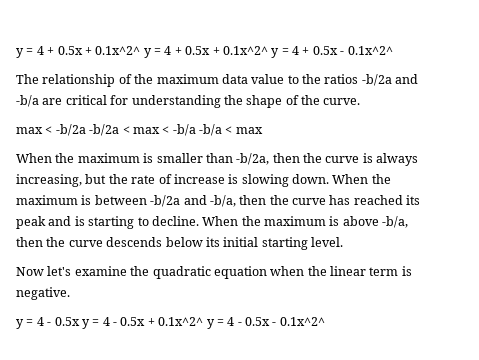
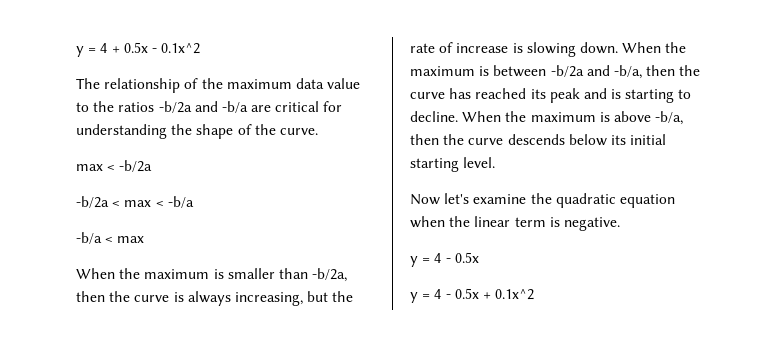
[16,46,393,58] y = 4 + 0.5x + 0.1x^2^ y = 4 + 0.5x + 0.1x^2^ y = 4 + 0.5x - 0.1x^2^ -> [76,42,201,57] y = 4 + 0.5x - 0.1x^2
(86, 130) none -> (153, 166) //
(196, 130) none -> (194, 202) //
(80, 321) none -> (479, 257) //
[158,317,325,329] 0.1x^2^ y = 4 - 0.5x - 0.1x^2^ -> [495,289,535,300] 0.1x^2

